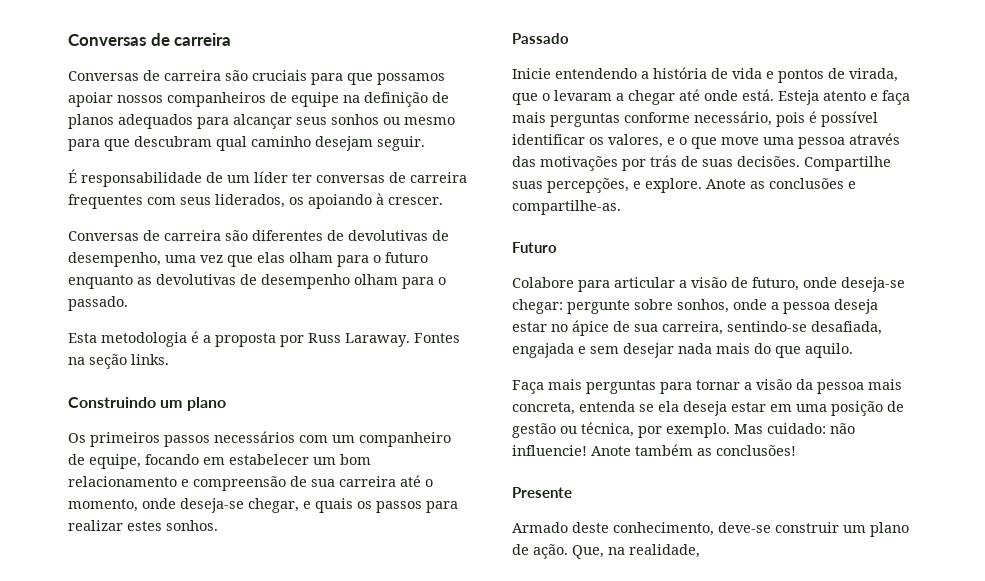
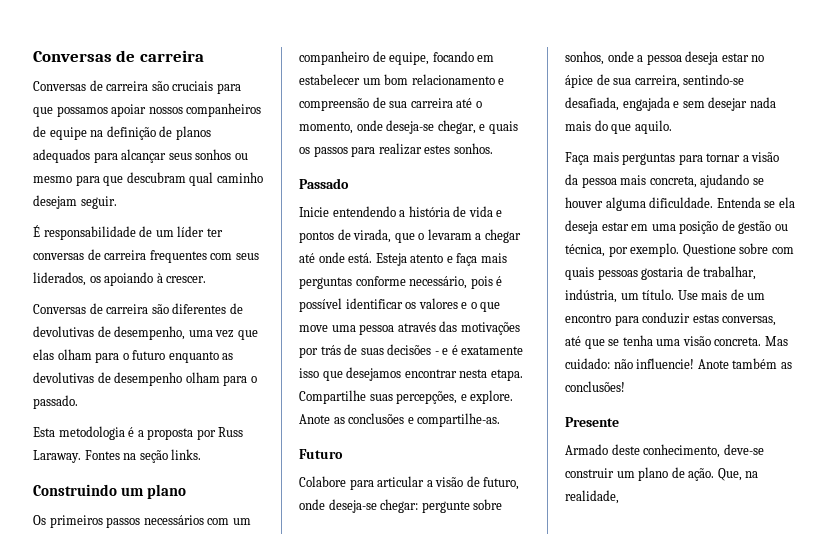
[608,134,663,148] valores, -> [418,298,458,309] valores
[737,156,800,167] decisões. -> [387,344,524,355] [299,367,523,381] decisões - e é exatamente isso que desejamos encontrar nesta etapa.
[579,401,635,412] entenda -> [700,174,764,188] [565,197,761,211] ajudando se houver alguma dificuldade. Entenda
(730, 430) none -> [682,243,794,257] [565,266,757,280] [565,289,766,303] [565,312,777,326] [565,335,762,349] Questione sobre com quais pessoas gostaria de trabalhar, indústria, um título. Use mais de um encontro para conduzir estas conversas, até que se tenha uma visão concreta.

